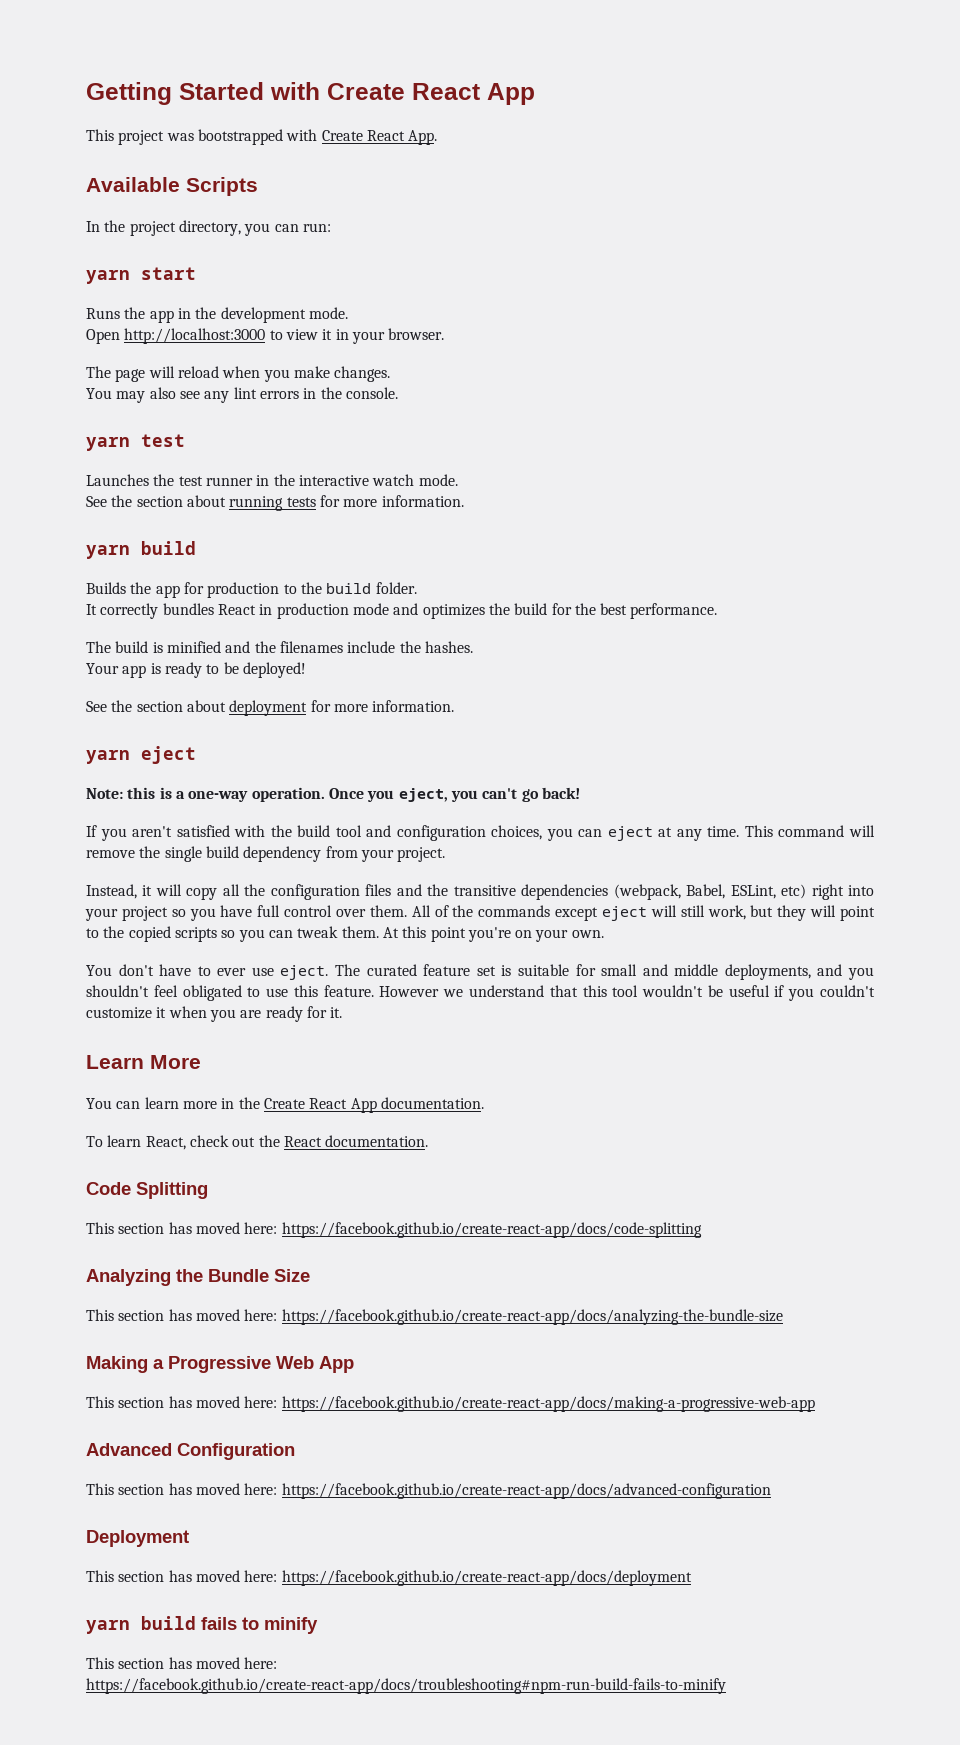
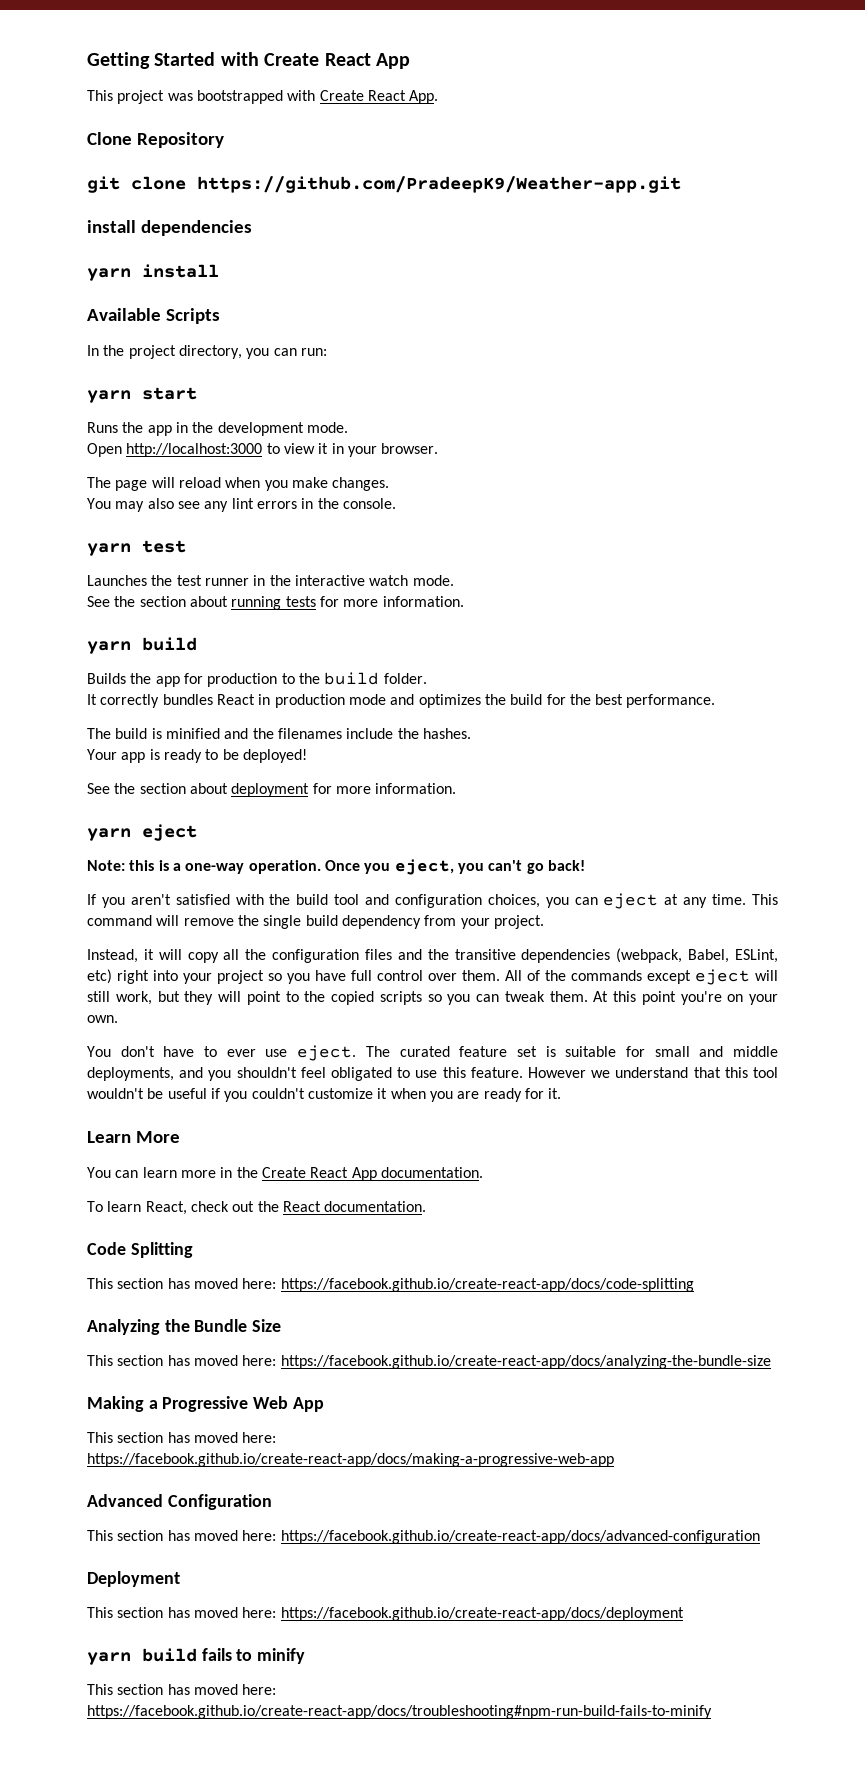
(438, 137) none -> [87,132,224,148] [87,176,681,193] [87,220,252,236] [87,264,219,281] // Clone Repository // git clone https://github.com/PradeepK9/Weather-app.git // install dependencies // yarn install

